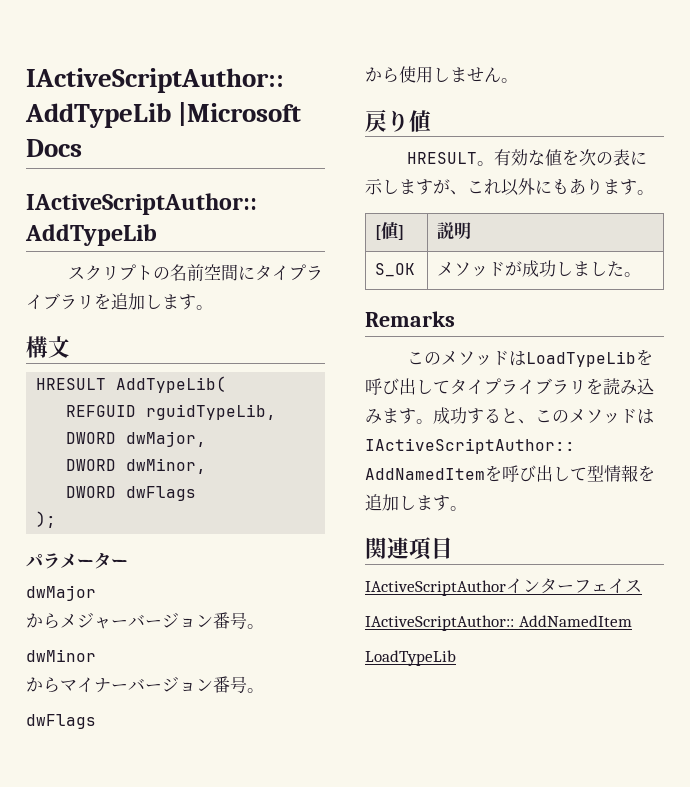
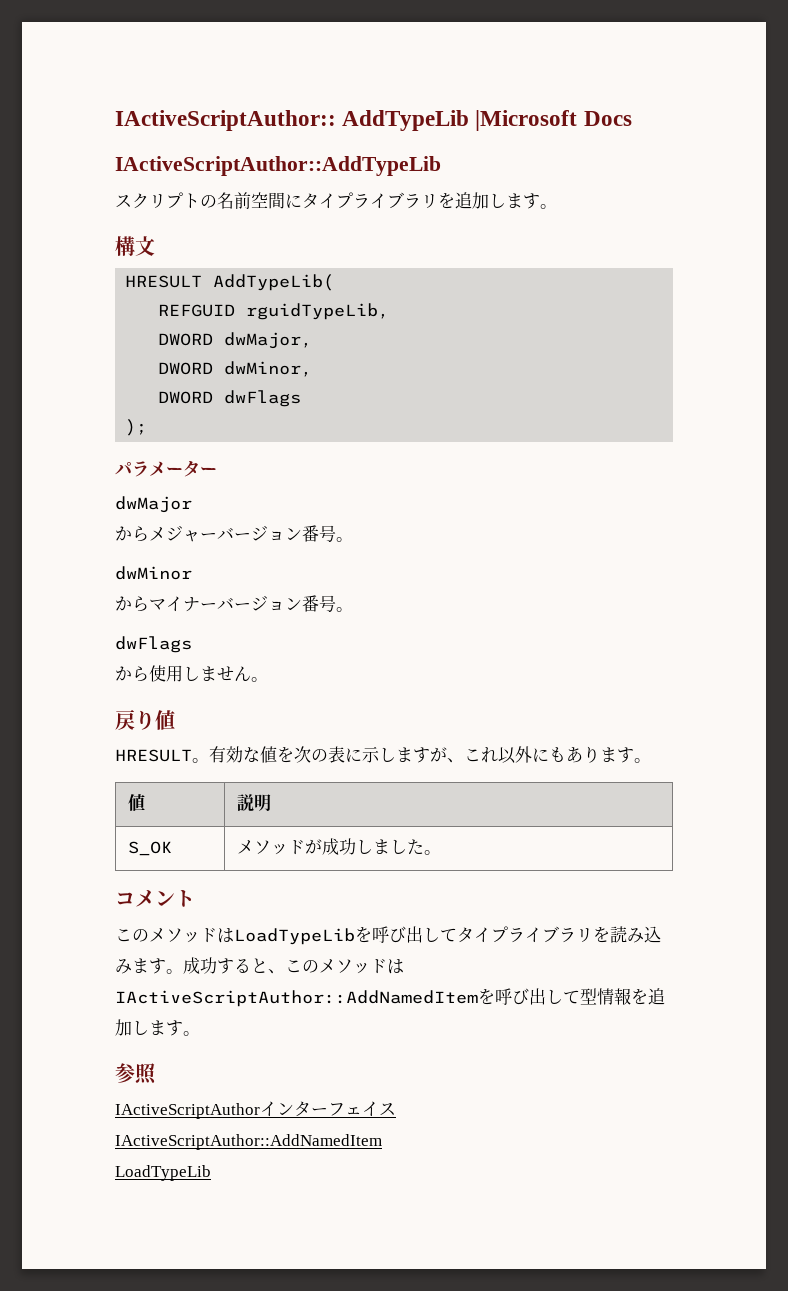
[375,222,405,240] [値] -> [128,794,146,811] 値
[365,311,455,327] Remarks -> [115,890,195,907] コメント
[365,537,453,560] 関連項目 -> [115,1063,157,1085] 参照
[365,615,632,631] IActiveScriptAuthor:: AddNamedItem -> [115,1134,382,1150] IActiveScriptAuthor::AddNamedItem

